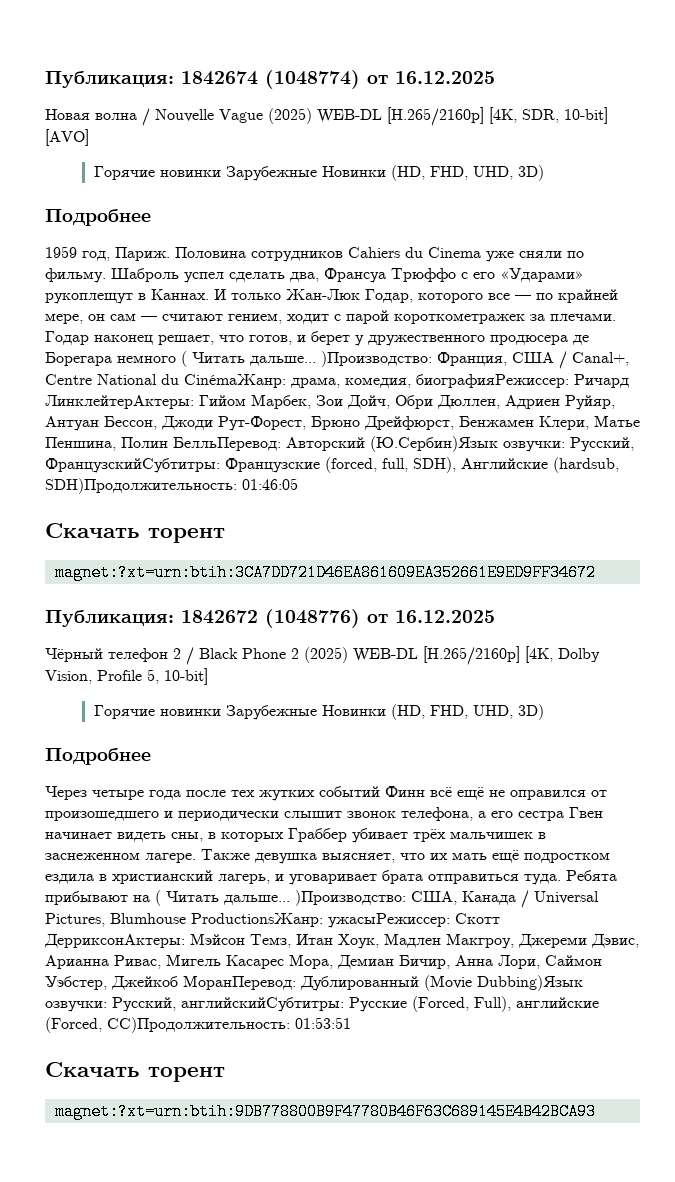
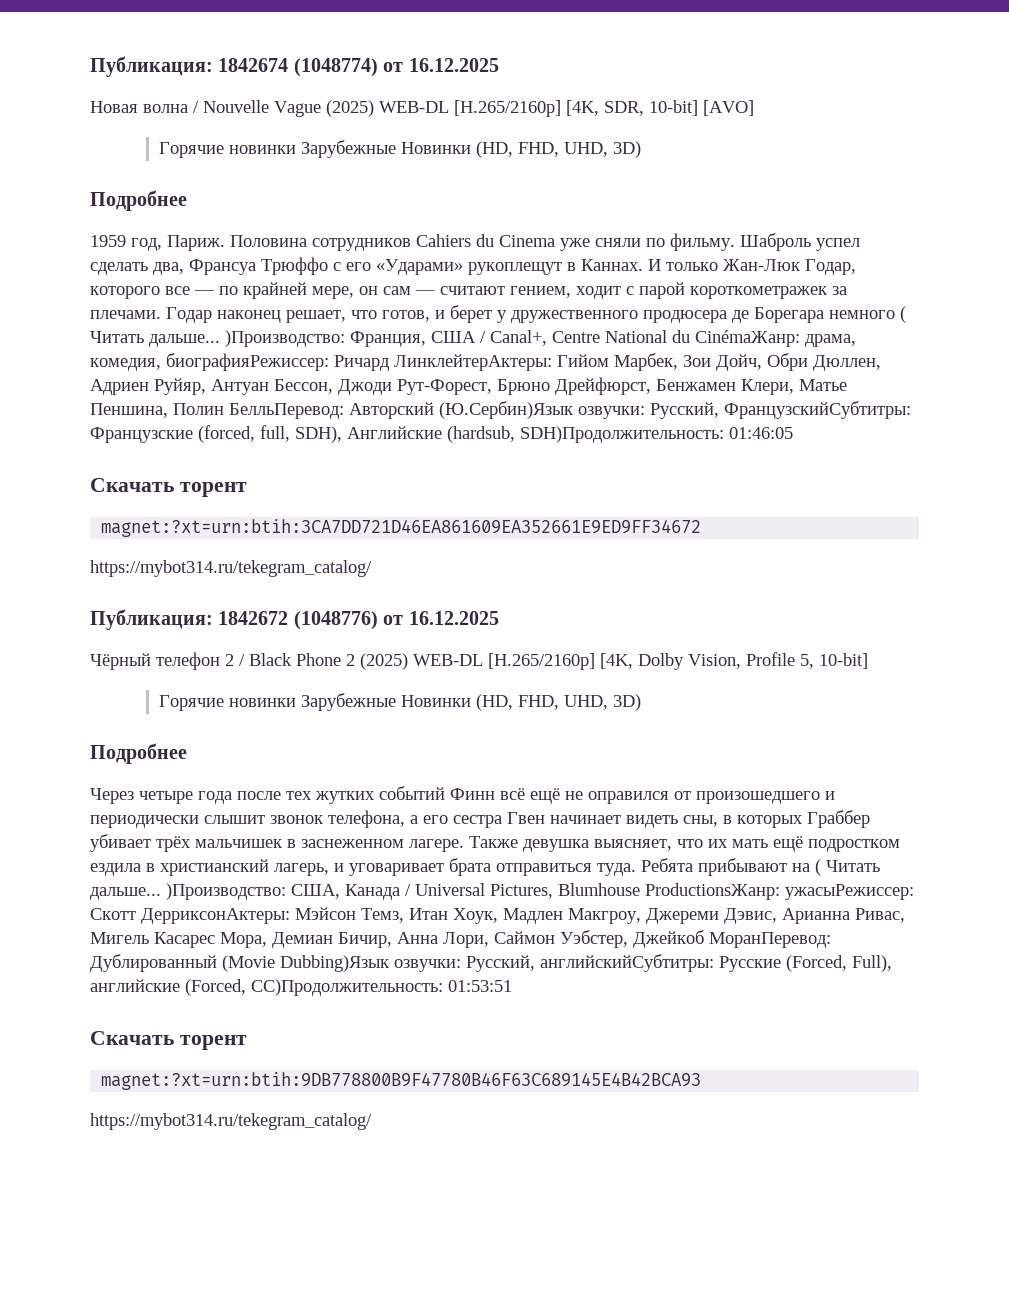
(596, 572) none -> [90,560,372,577] // https://mybot314.ru/tekegram_catalog/
(596, 1111) none -> [90,1113,372,1130] // https://mybot314.ru/tekegram_catalog/

